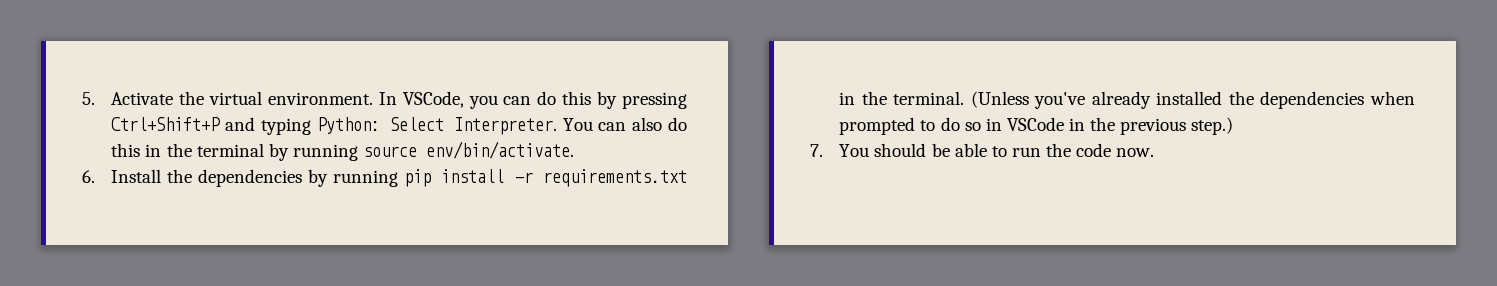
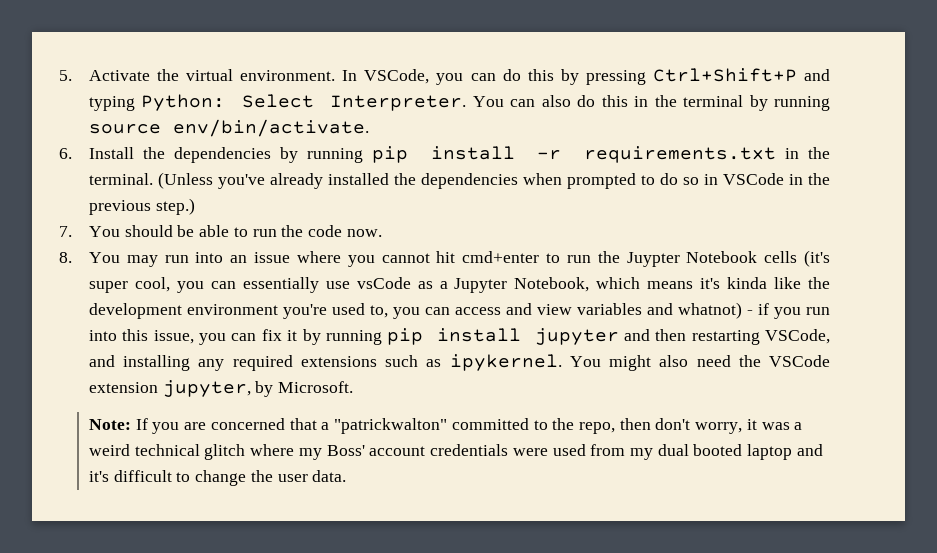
(1155, 152) none -> [59,250,831,267] [89,277,830,293] [89,302,830,319] [89,328,831,345] [89,354,831,371] [89,380,354,397] [89,418,803,434] [89,444,823,460] [89,470,347,486] // 8. You may run into an issue where you cannot hit cmd+enter to run the Juypter Notebook cells (it's super cool, you can essentially use vsCode as a Jupyter Notebook, which means it's kinda like the development environment you're used to, you can access and view variables and whatnot) - if you run into this issue, you can fix it by running pip install jupyter and then restarting VSCode, and installing any required extensions such as ipykernel. You might also need the VSCode extension jupyter, by Microsoft. // Note: If you are concerned that a "patrickwalton" committed to the repo, then don't worry, it was a weird technical glitch where my Boss' account credentials were used from my dual booted laptop and it's difficult to change the user data.

